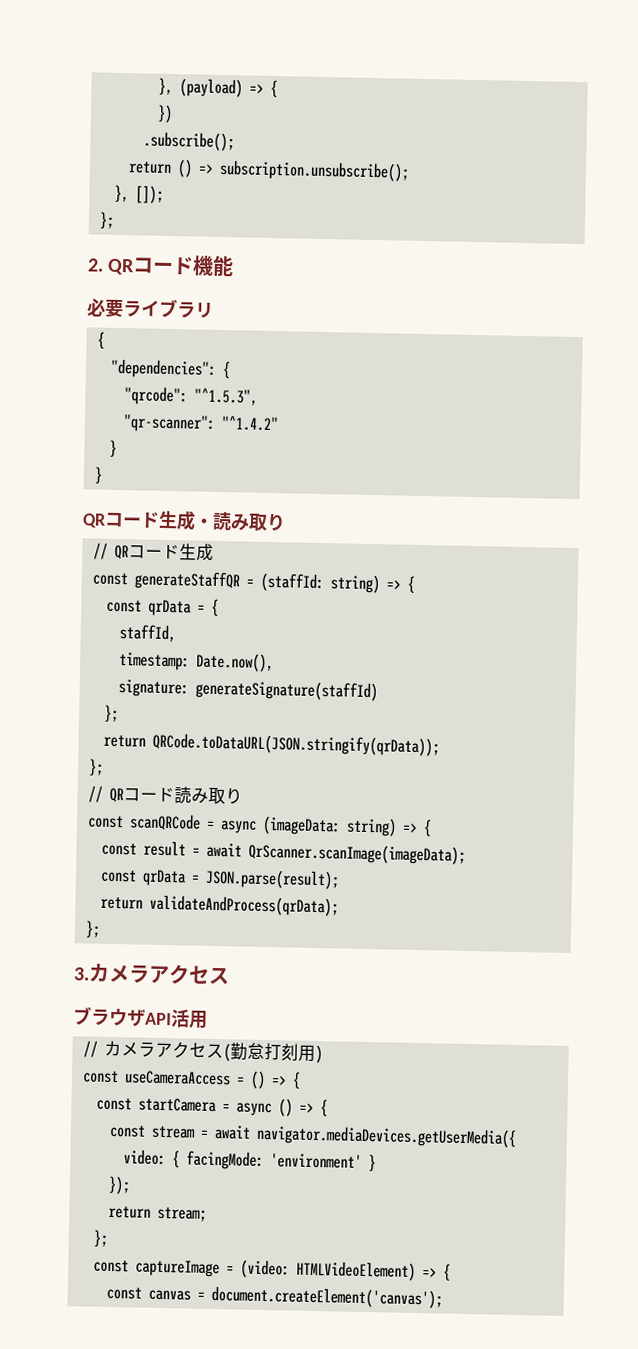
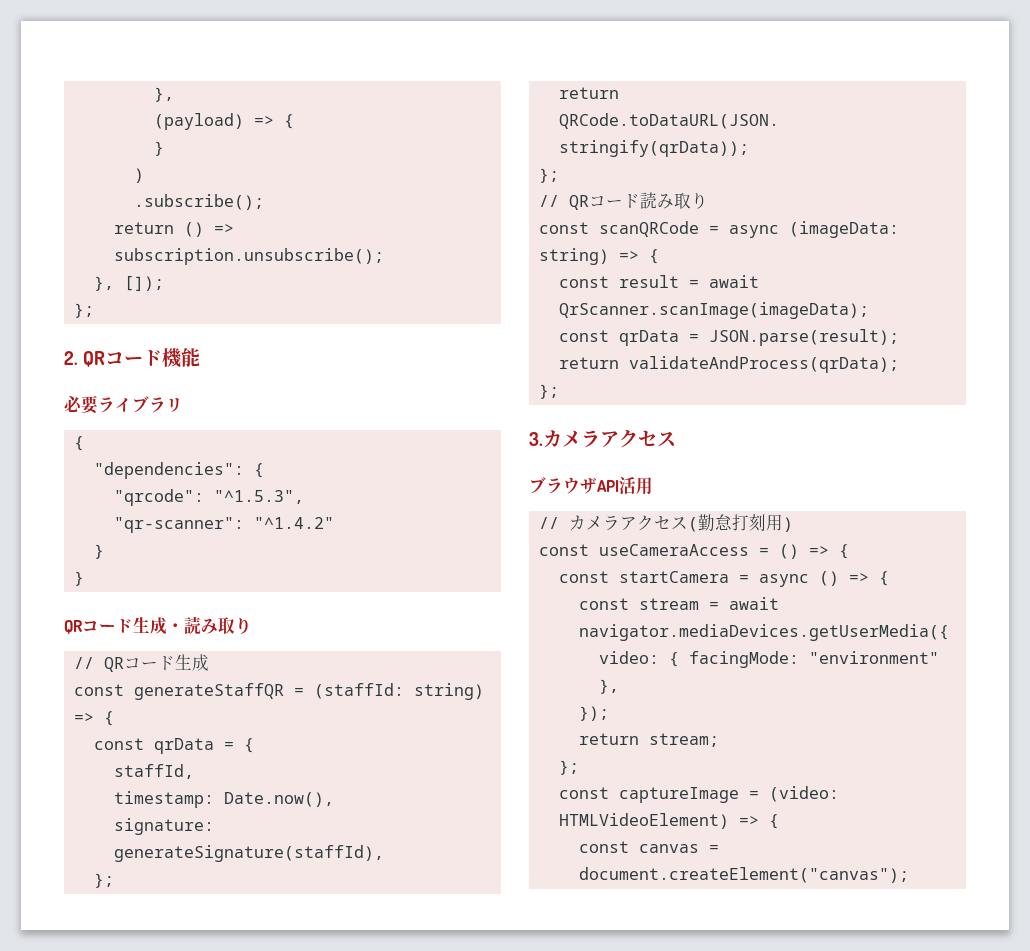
[157,77,173,95] }, -> [154,87,175,102] }, //
[156,104,173,123] }) -> [154,141,165,156] [134,168,145,183] } // )
[194,679,378,702] generateSignature(staffId) -> [114,845,385,862] generateSignature(staffId),
[269,1153,376,1172] 'environment' } -> [809,651,940,664] [599,679,620,694] "environment" },
[210,1285,443,1309] document.createElement('canvas'); -> [579,867,910,883] document.createElement("canvas");

